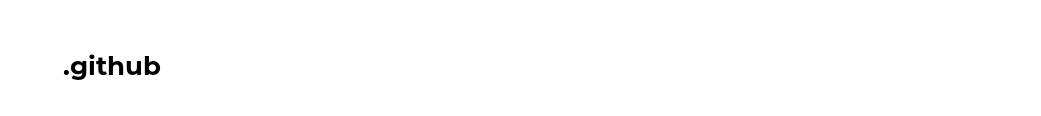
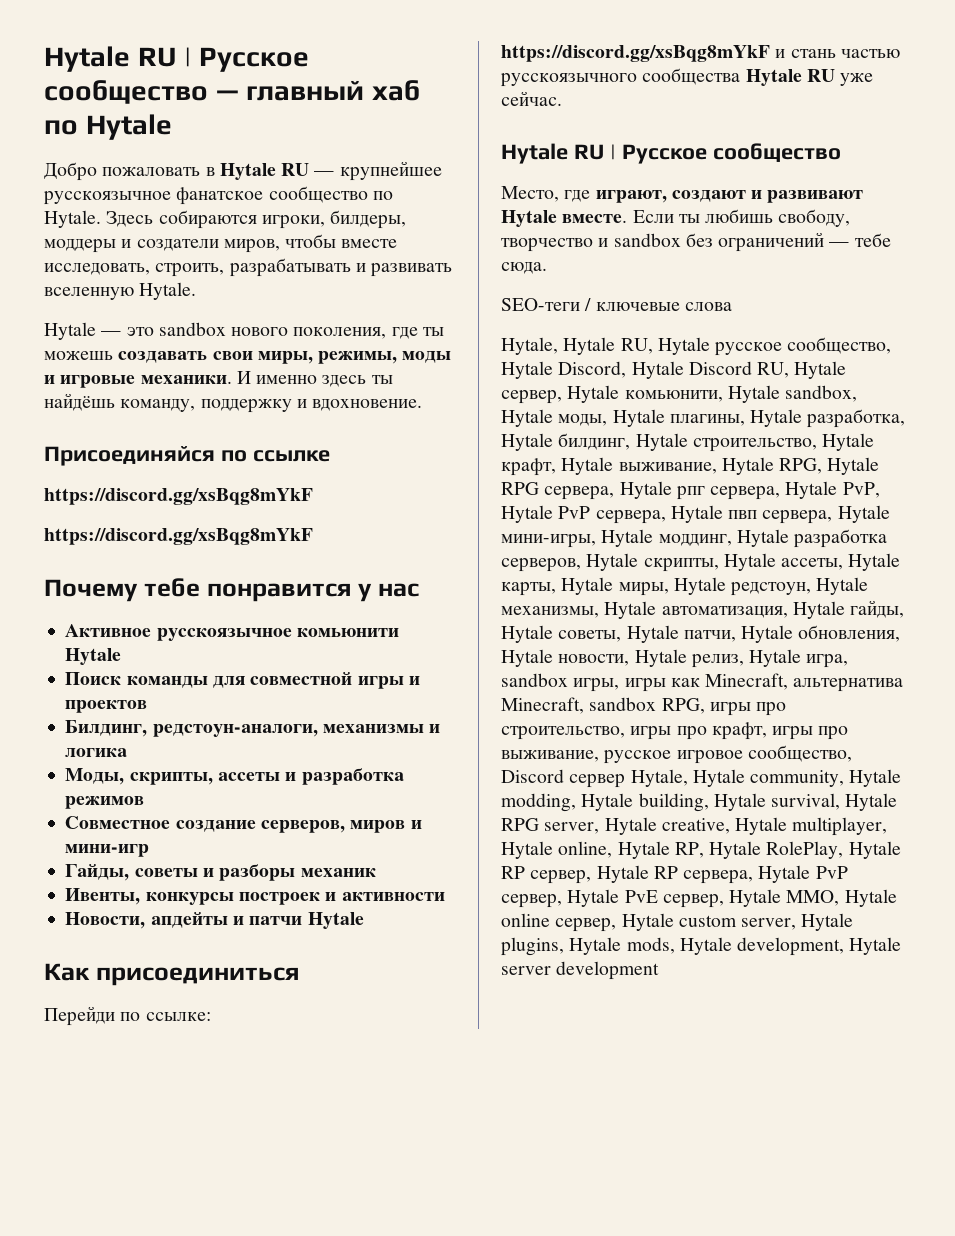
[63,54,161,80] .github -> [44,46,309,72] [44,80,420,104] [44,114,172,140] [44,161,442,181] [43,186,393,205] [44,210,407,229] [44,234,398,253] [44,258,453,277] [44,282,197,300] [44,322,444,340] [44,351,452,364] [44,371,393,388] [44,393,423,413] [44,446,330,466] [44,488,313,505] [44,528,313,545] [44,578,419,602] [65,624,399,641] [65,648,122,665] [65,672,420,689] [65,700,148,713] [65,720,441,737] [65,748,128,757] [65,768,404,785] [65,796,145,809] [65,816,422,833] [65,844,150,857] [65,864,376,881] [65,888,445,905] [65,912,364,929] [44,963,300,986] [44,1006,211,1026] [501,45,900,62] [500,68,874,87] [501,91,562,106] [501,143,841,164] [501,186,864,203] [501,209,851,227] [501,232,891,252] [501,262,547,274] [501,298,732,311] [501,337,892,356] [501,361,847,379] [501,385,858,404] [501,409,906,428] [501,433,875,452] [501,457,880,476] [501,481,880,500] [501,505,890,524] [501,529,888,548] [501,553,901,572] [501,577,869,596] [501,600,905,619] [501,625,901,643] [501,649,849,668] [501,673,904,692] [501,697,787,716] [501,722,849,740] [501,745,852,764] [501,769,902,788] [501,793,898,812] [501,817,888,836] [501,841,901,859] [501,865,848,884] [501,889,897,908] [501,913,854,932] [501,937,902,956] [501,961,660,980] Hytale RU | Русское сообщество — главный хаб по Hytale // Добро пожаловать в Hytale RU — крупнейшее русскоязычное фанатское сообщество по Hytale. Здесь собираются игроки, билдеры, моддеры и создатели миров, чтобы вместе исследовать, строить, разрабатывать и развивать вселенную Hytale. // Hytale — это sandbox нового поколения, где ты можешь создавать свои миры, режимы, моды и игровые механики. И именно здесь ты найдёшь команду, поддержку и вдохновение. // Присоединяйся по ссылке // https://discord.gg/xsBqg8mYkF // https://discord.gg/xsBqg8mYkF // Почему тебе понравится у нас // Активное русскоязычное комьюнити Hytale // Поиск команды для совместной игры и проектов // Билдинг, редстоун-аналоги, механизмы и логика // Моды, скрипты, ассеты и разработка режимов // Совместное создание серверов, миров и мини-игр // Гайды, советы и разборы механик // Ивенты, конкурсы построек и активности // Новости, апдейты и патчи Hytale // Как присоединиться // Перейди по ссылке: https://discord.gg/xsBqg8mYkF и стань частью русскоязычного сообщества Hytale RU уже сейчас. // Hytale RU | Русское сообщество // Место, где играют, создают и развивают Hytale вместе. Если ты любишь свободу, творчество и sandbox без ограничений — тебе сюда. // SEO-теги / ключевые слова // Hytale, Hytale RU, Hytale русское сообщество, Hytale Discord, Hytale Discord RU, Hytale сервер, Hytale комьюнити, Hytale sandbox, Hytale моды, Hytale плагины, Hytale разработка, Hytale билдинг, Hytale строительство, Hytale крафт, Hytale выживание, Hytale RPG, Hytale RPG сервера, Hytale рпг сервера, Hytale PvP, Hytale PvP сервера, Hytale пвп сервера, Hytale мини-игры, Hytale моддинг, Hytale разработка серверов, Hytale скрипты, Hytale ассеты, Hytale карты, Hytale миры, Hytale редстоун, Hytale механизмы, Hytale автоматизация, Hytale гайды, Hytale советы, Hytale патчи, Hytale обновления, Hytale новости, Hytale релиз, Hytale игра, sandbox игры, игры как Minecraft, альтернатива Minecraft, sandbox RPG, игры про строительство, игры про крафт, игры про выживание, русское игровое сообщество, Discord сервер Hytale, Hytale community, Hytale modding, Hytale building, Hytale survival, Hytale RPG server, Hytale creative, Hytale multiplayer, Hytale online, Hytale RP, Hytale RolePlay, Hytale RP сервер, Hytale RP сервера, Hytale PvP сервер, Hytale PvE сервер, Hytale MMO, Hytale online сервер, Hytale custom server, Hytale plugins, Hytale mods, Hytale development, Hytale server development

